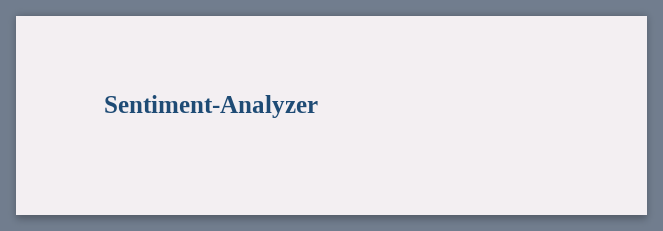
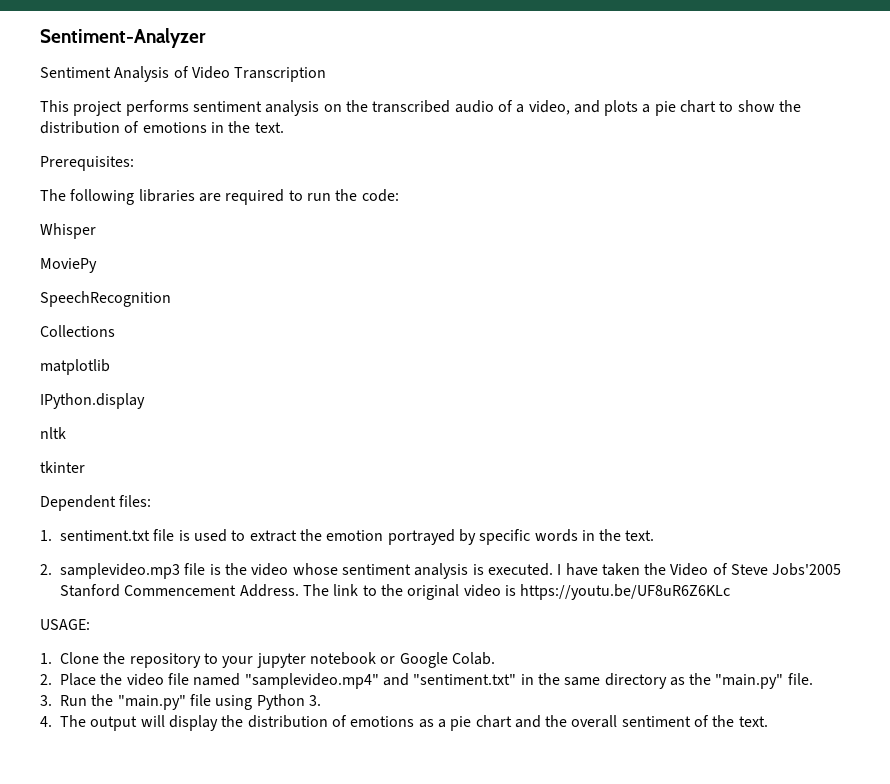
(318, 106) none -> [40,66,327,82] [40,100,802,116] [40,121,284,134] [40,156,134,171] [40,189,399,205] [40,223,96,239] [40,258,97,273] [40,291,171,307] [40,325,115,337] [40,359,110,375] [40,393,145,409] [40,427,66,439] [40,461,85,473] [40,495,152,511] [40,529,655,545] [40,563,842,579] [60,584,731,600] [40,619,90,630] [40,652,495,668] [40,673,813,689] [40,694,321,710] [40,715,768,731] // Sentiment Analysis of Video Transcription // This project performs sentiment analysis on the transcribed audio of a video, and plots a pie chart to show the distribution of emotions in the text. // Prerequisites: // The following libraries are required to run the code: // Whisper // MoviePy // SpeechRecognition // Collections // matplotlib // IPython.display // nltk // tkinter // Dependent files: // 1. sentiment.txt file is used to extract the emotion portrayed by specific words in the text. // 2. samplevideo.mp3 file is the video whose sentiment analysis is executed. I have taken the Video of Steve Jobs'2005 Stanford Commencement Address. The link to the original video is https://youtu.be/UF8uR6Z6KLc // USAGE: // 1. Clone the repository to your jupyter notebook or Google Colab. // 2. Place the video file named "samplevideo.mp4" and "sentiment.txt" in the same directory as the "main.py" file. // 3. Run the "main.py" file using Python 3. // 4. The output will display the distribution of emotions as a pie chart and the overall sentiment of the text.

